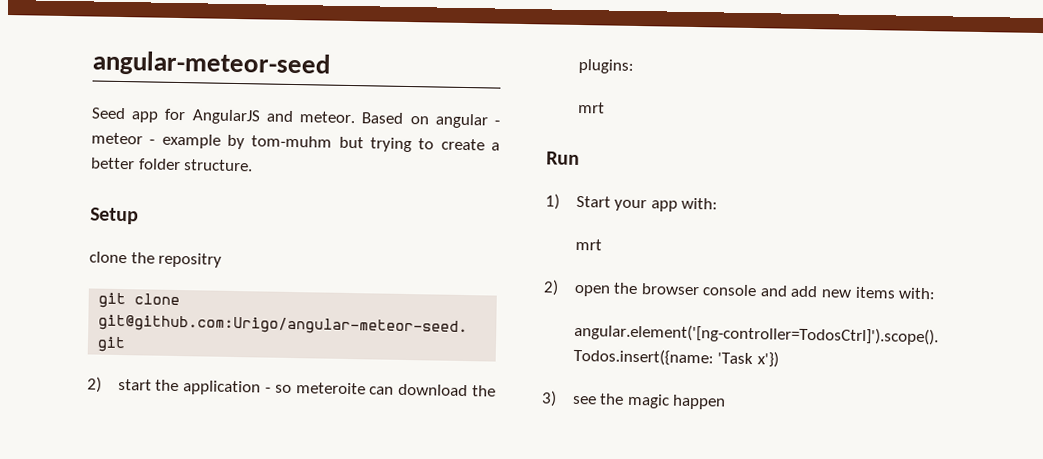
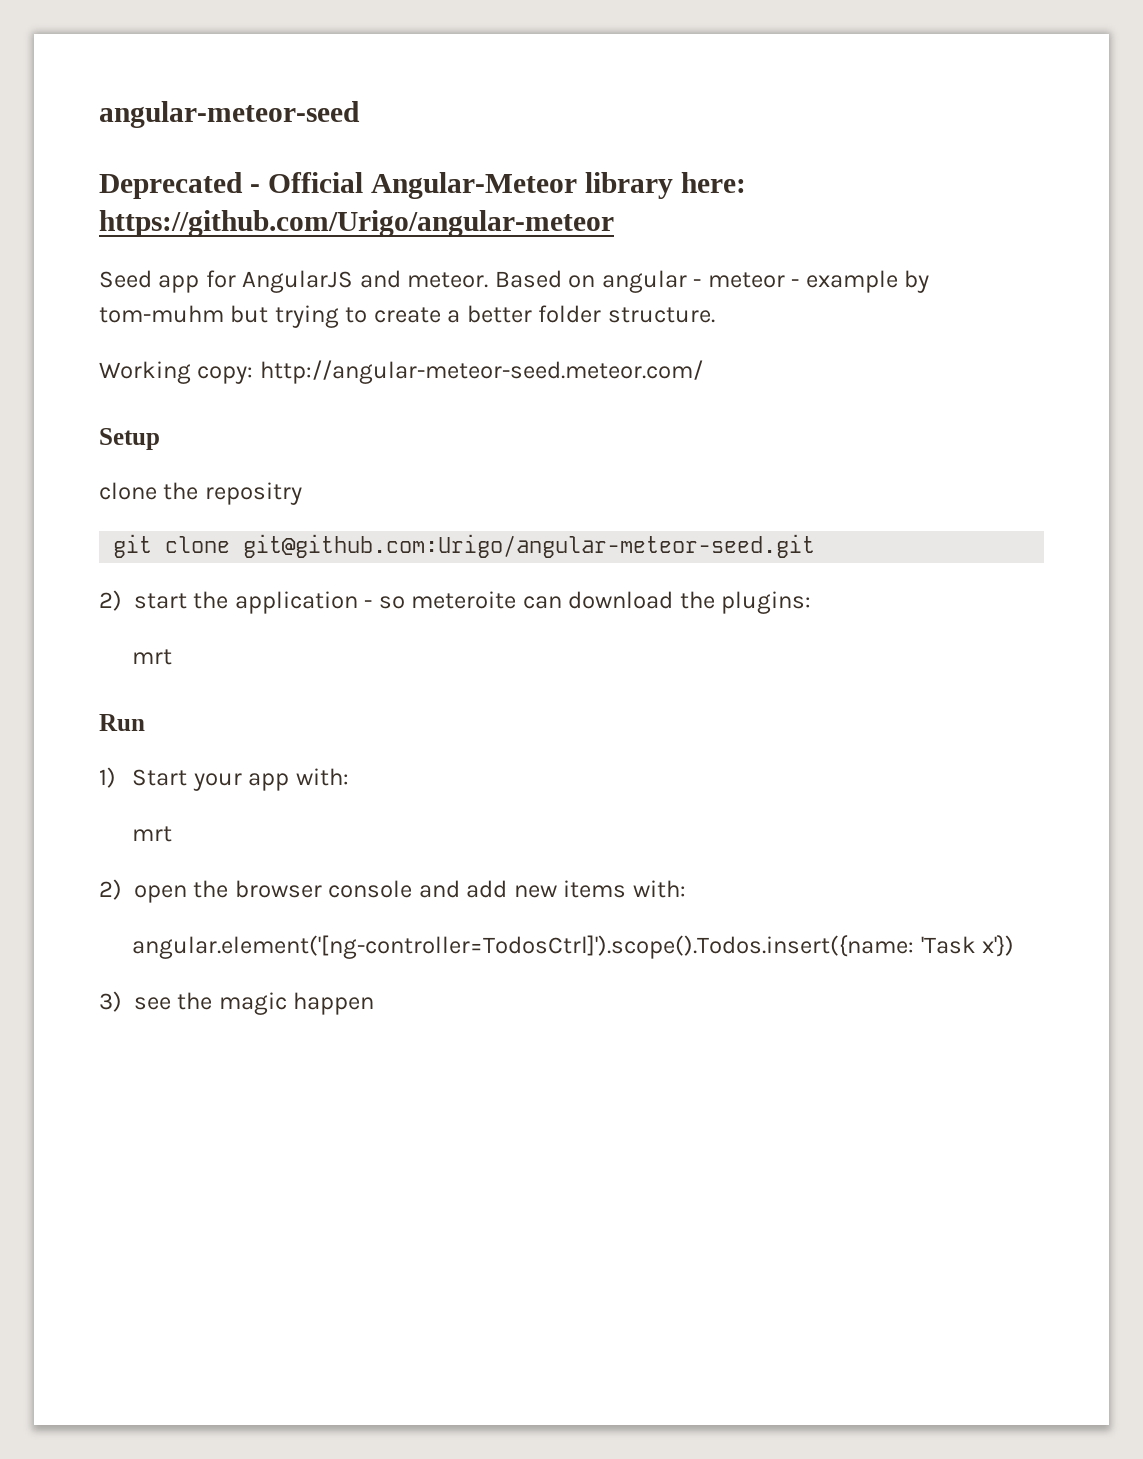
(331, 64) none -> [99,172,746,199] [99,210,614,237] // Deprecated - Official Angular-Meteor library here: https://github.com/Urigo/angular-meteor
(254, 165) none -> [99,360,703,384] // Working copy: http://angular-meteor-seed.meteor.com/

